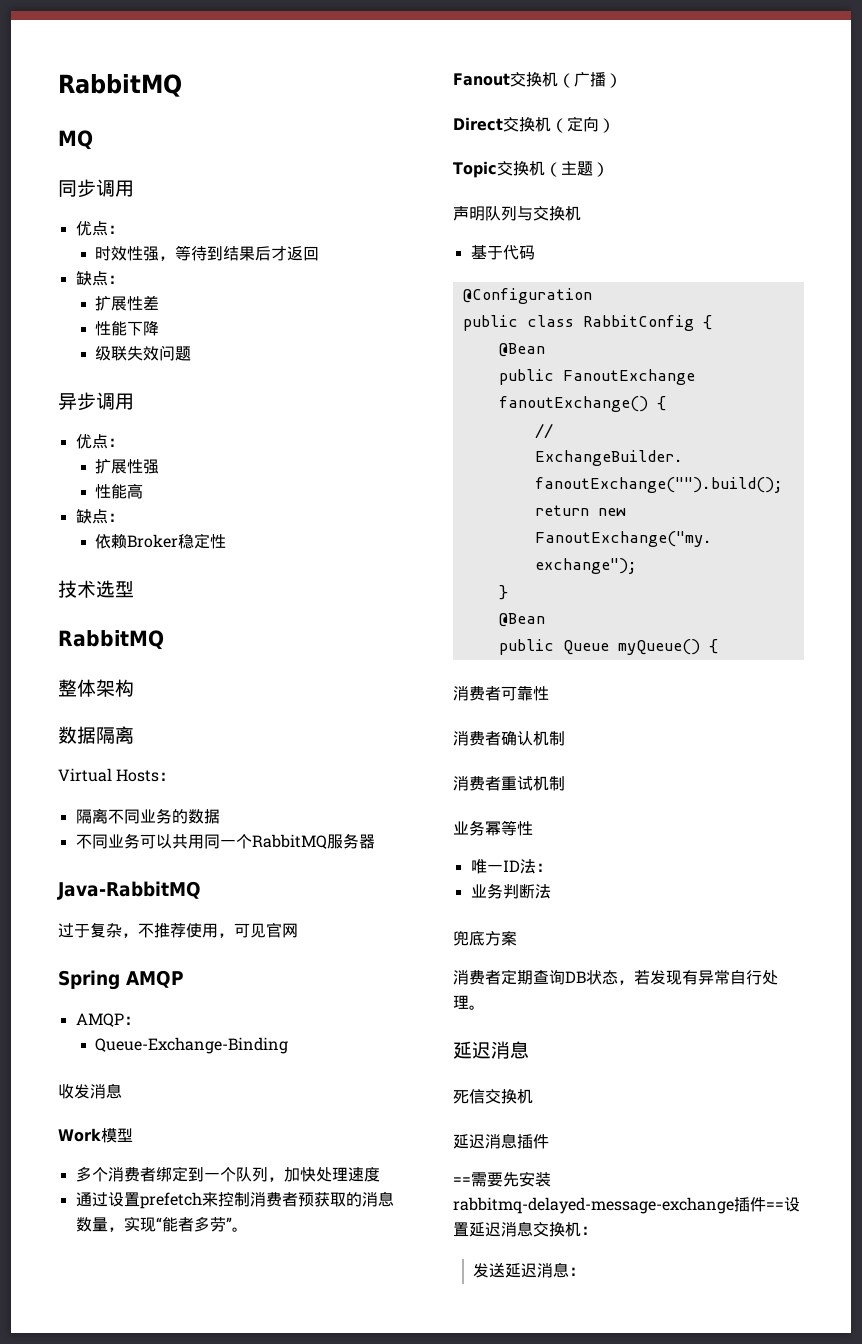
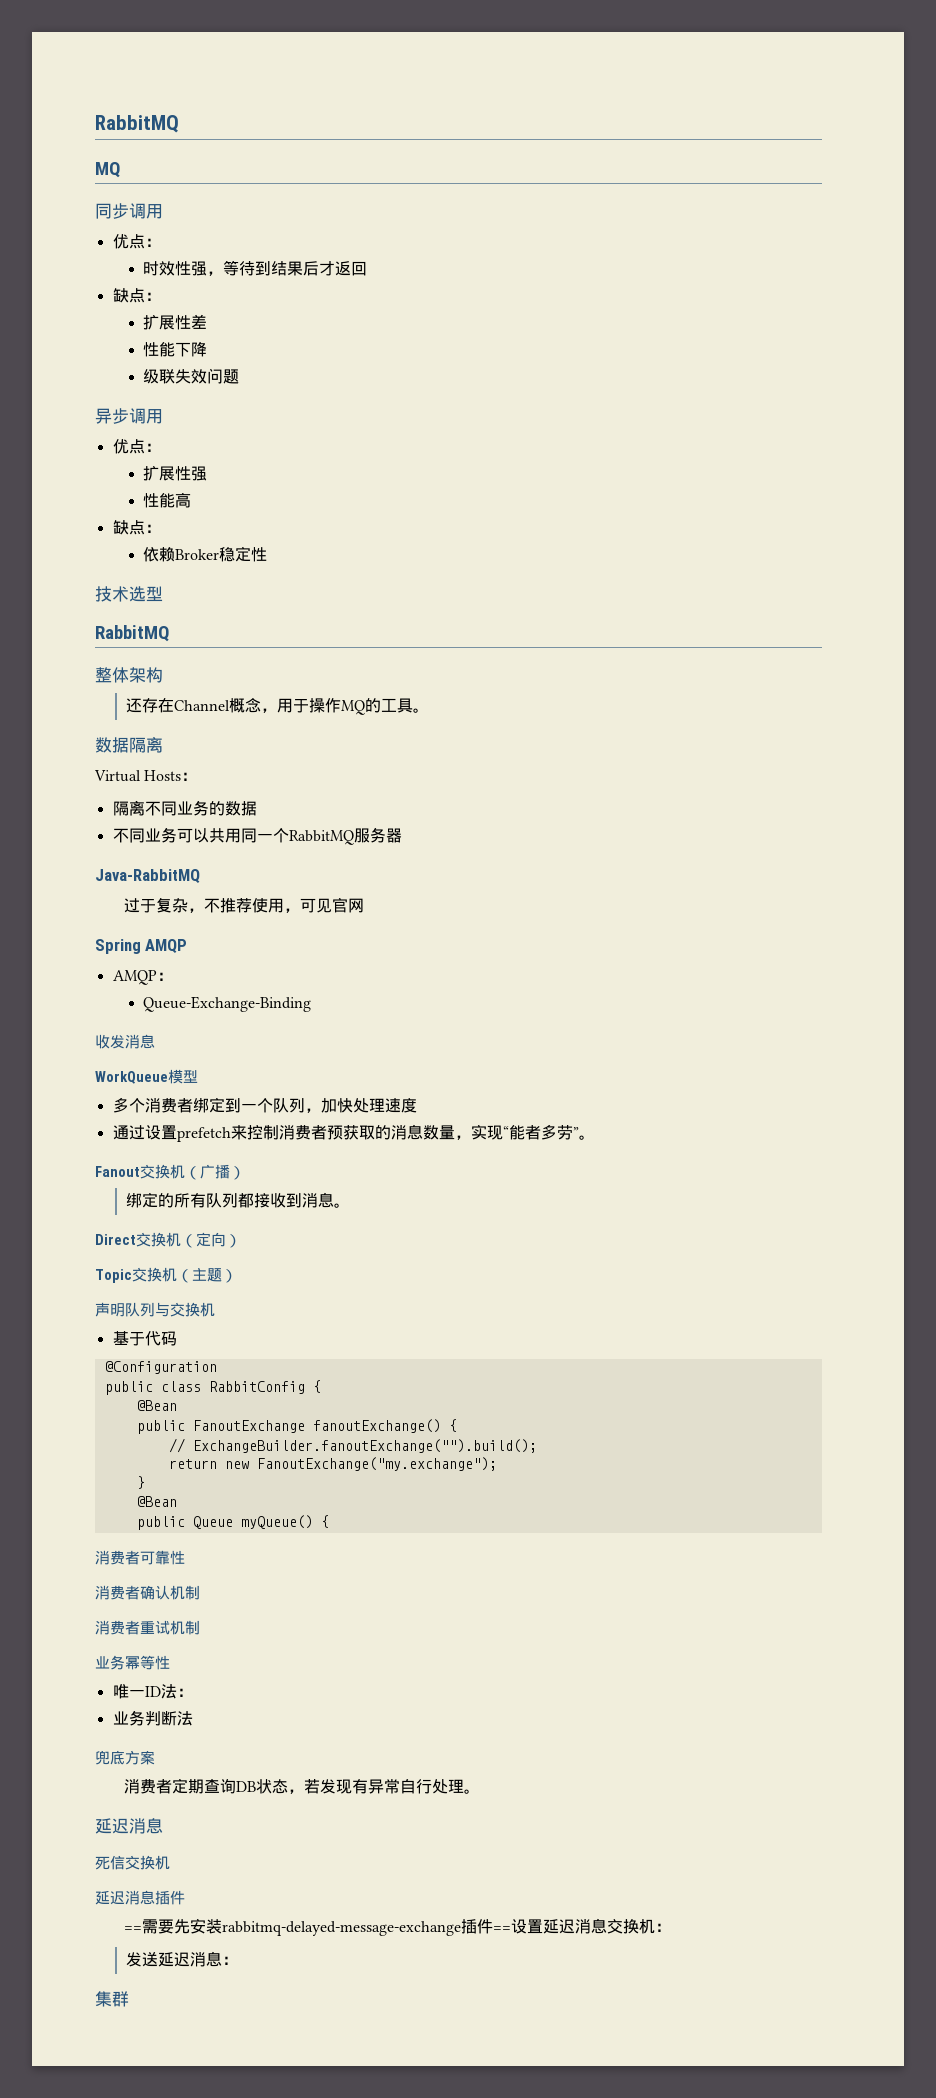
(134, 688) none -> [125,697,429,715] // 还存在Channel概念，用于操作MQ的工具。
[58,1128,101,1142] Work -> [95,1071,168,1084] WorkQueue
(622, 80) none -> [125,1192,350,1208] // 绑定的所有队列都接收到消息。
(585, 1271) none -> [95,1991,129,2007] // 集群

